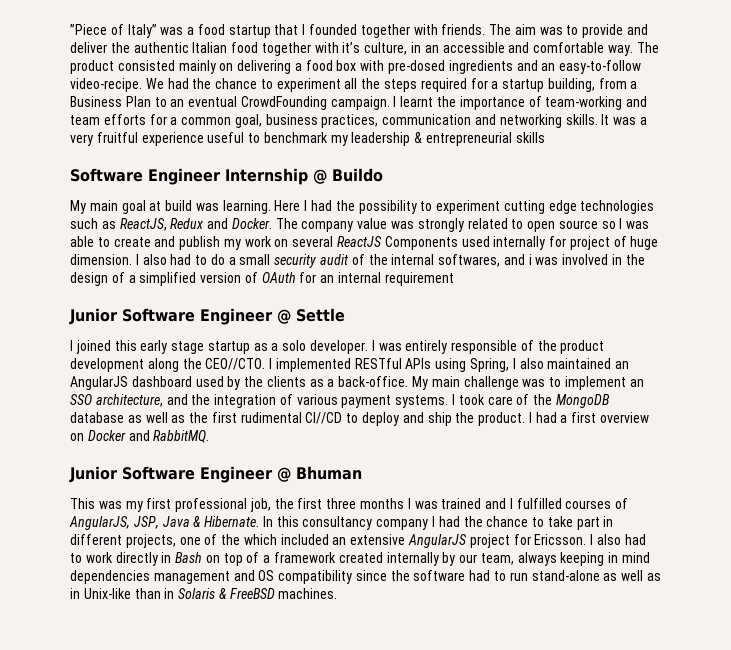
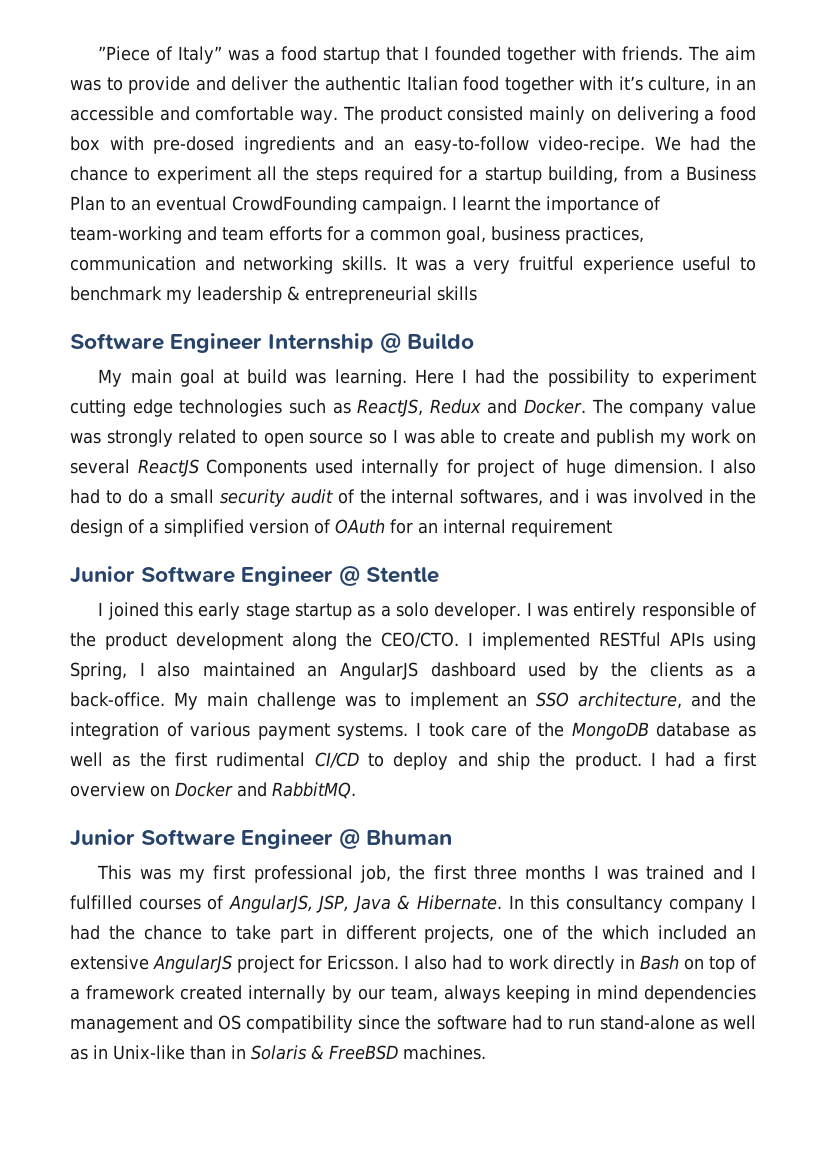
[296,308,345,322] Settle -> [366,567,440,583] Stentle
[205,358,266,370] CEO//CTO. -> [381,632,460,648] CEO/CTO.
[305,412,343,424] CI//CD -> [314,752,359,768] CI/CD

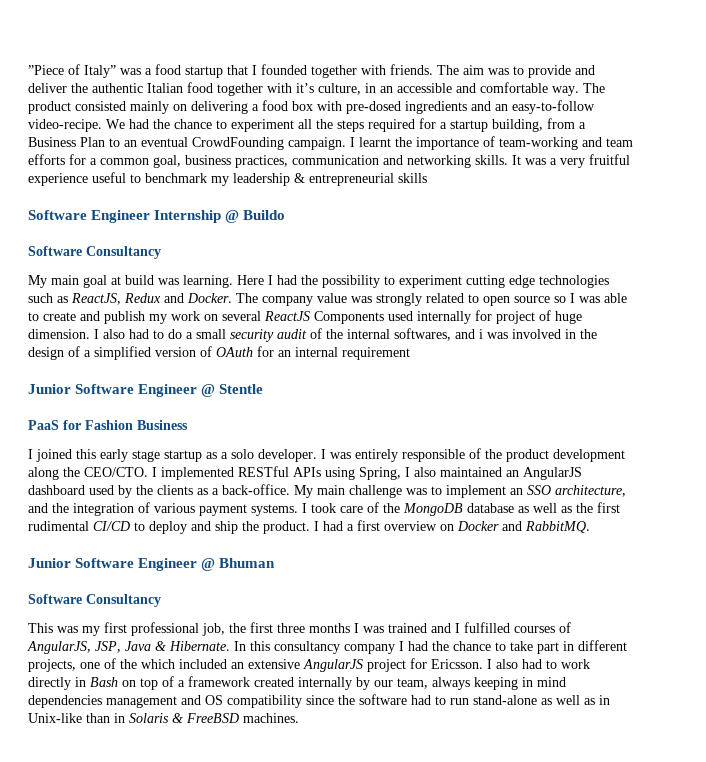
(475, 341) none -> [28,246,161,259] // Software Consultancy
(440, 575) none -> [28,420,188,430] // PaaS for Fashion Business
(453, 837) none -> [28,594,161,607] // Software Consultancy

